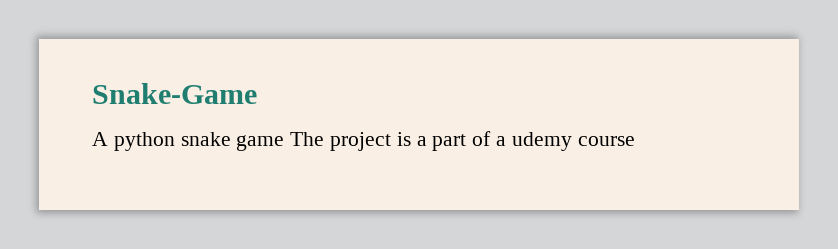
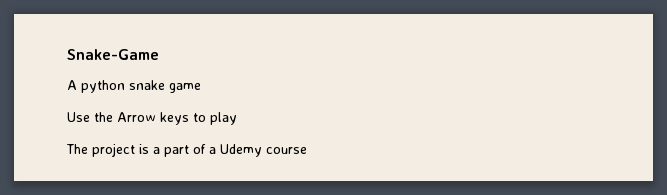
(285, 143) none -> [67,112,237,125] // Use the Arrow keys to play //
[511,132,572,151] udemy -> [220,144,262,157] Udemy

